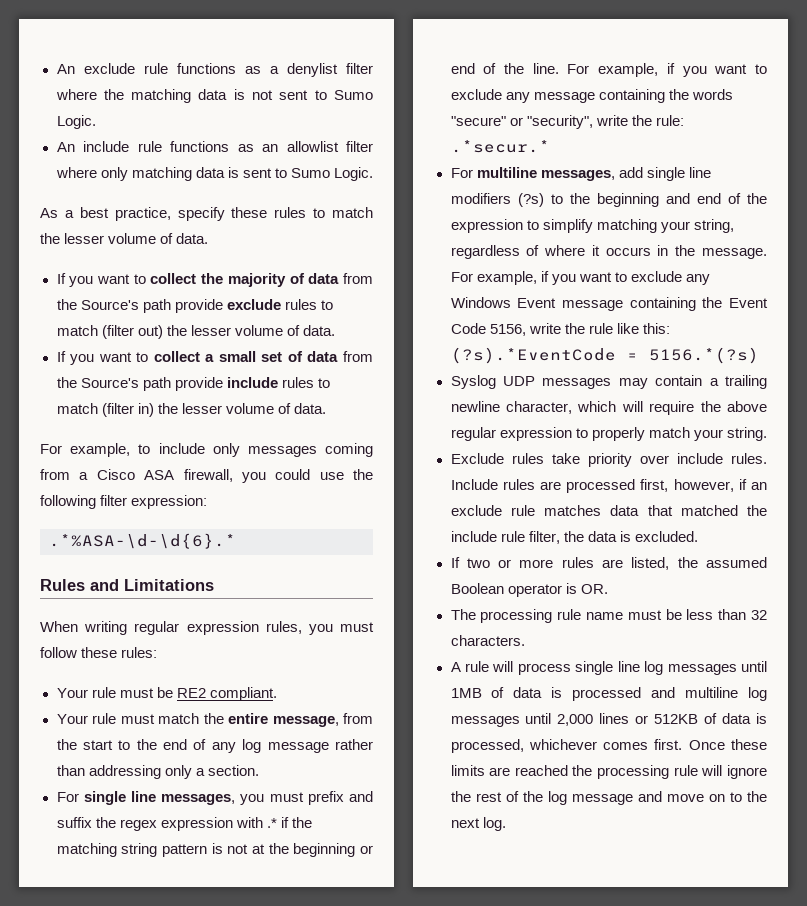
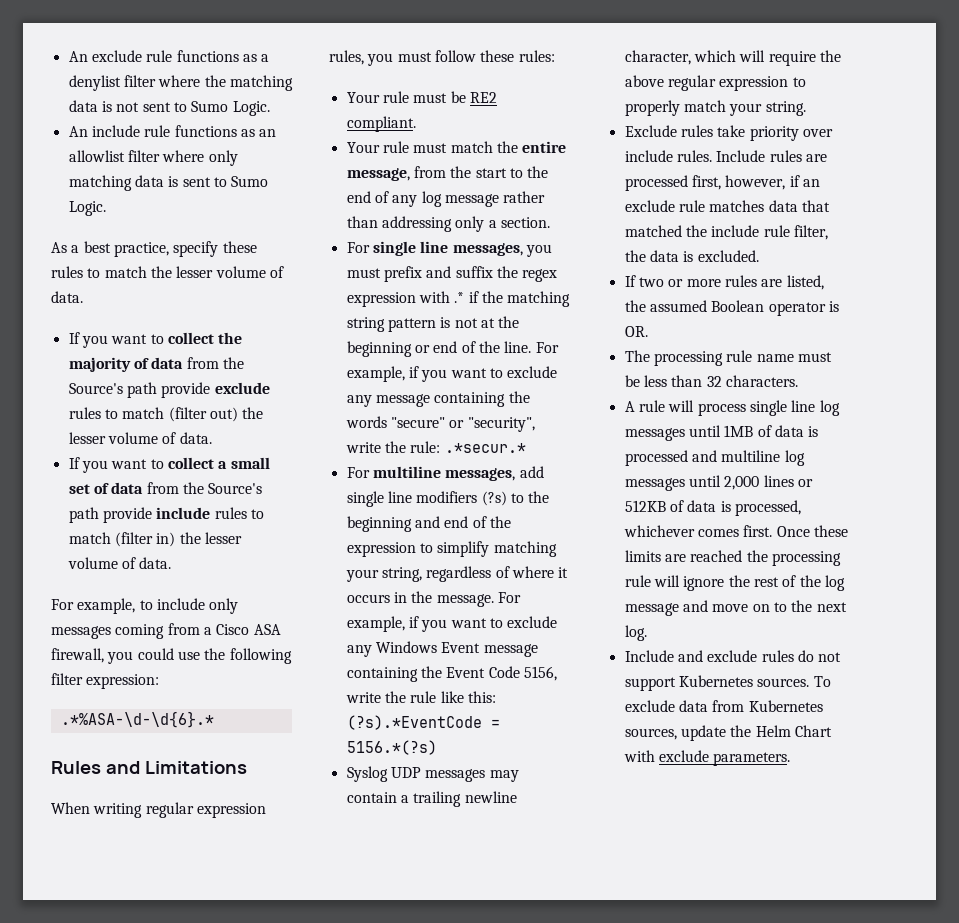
(506, 824) none -> [624,650,842,662] [624,675,831,691] [624,700,823,712] [624,725,832,741] [623,750,791,766] // Include and exclude rules do not support Kubernetes sources. To exclude data from Kubernetes sources, update the Helm Chart with exclude parameters.

